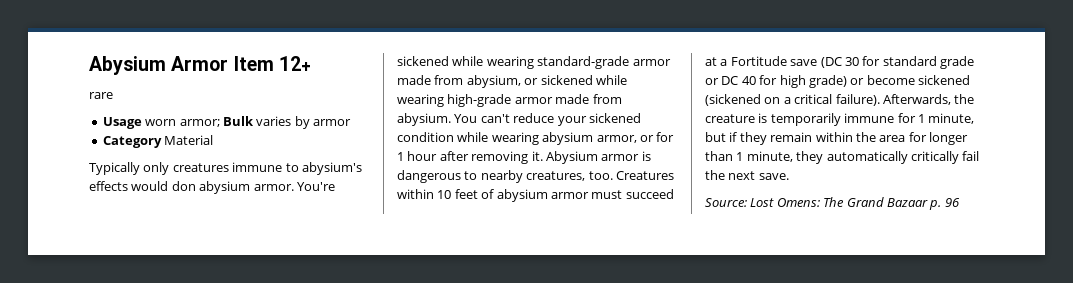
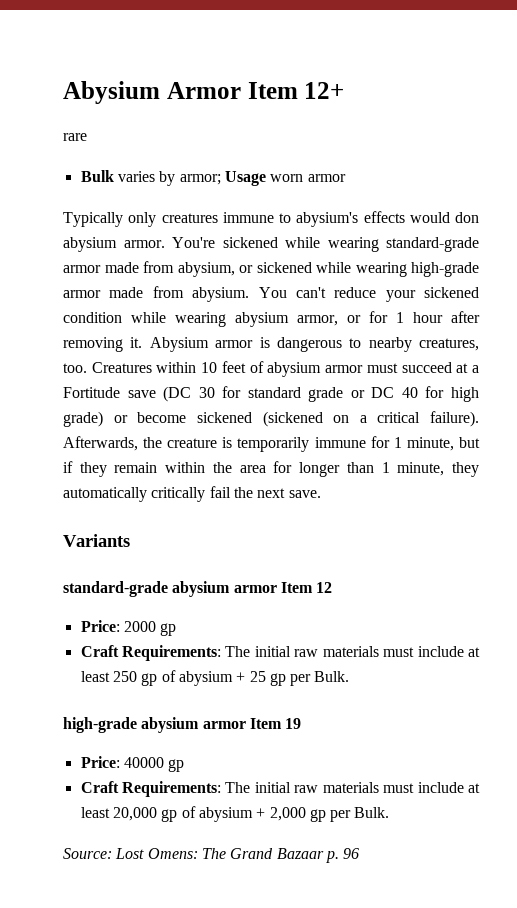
[102,116,351,129] [102,135,214,148] Usage worn armor; Bulk varies by armor // Category Material -> [80,170,346,186] Bulk varies by armor; Usage worn armor
(789, 176) none -> [63,534,130,547] [63,581,333,597] [80,620,177,636] [80,645,481,661] [80,670,350,686] [63,717,302,733] [80,756,185,772] [80,781,481,797] [80,806,390,822] // Variants // standard-grade abysium armor Item 12 // Price: 2000 gp // Craft Requirements: The initial raw materials must include at least 250 gp of abysium + 25 gp per Bulk. // high-grade abysium armor Item 19 // Price: 40000 gp // Craft Requirements: The initial raw materials must include at least 20,000 gp of abysium + 2,000 gp per Bulk.

